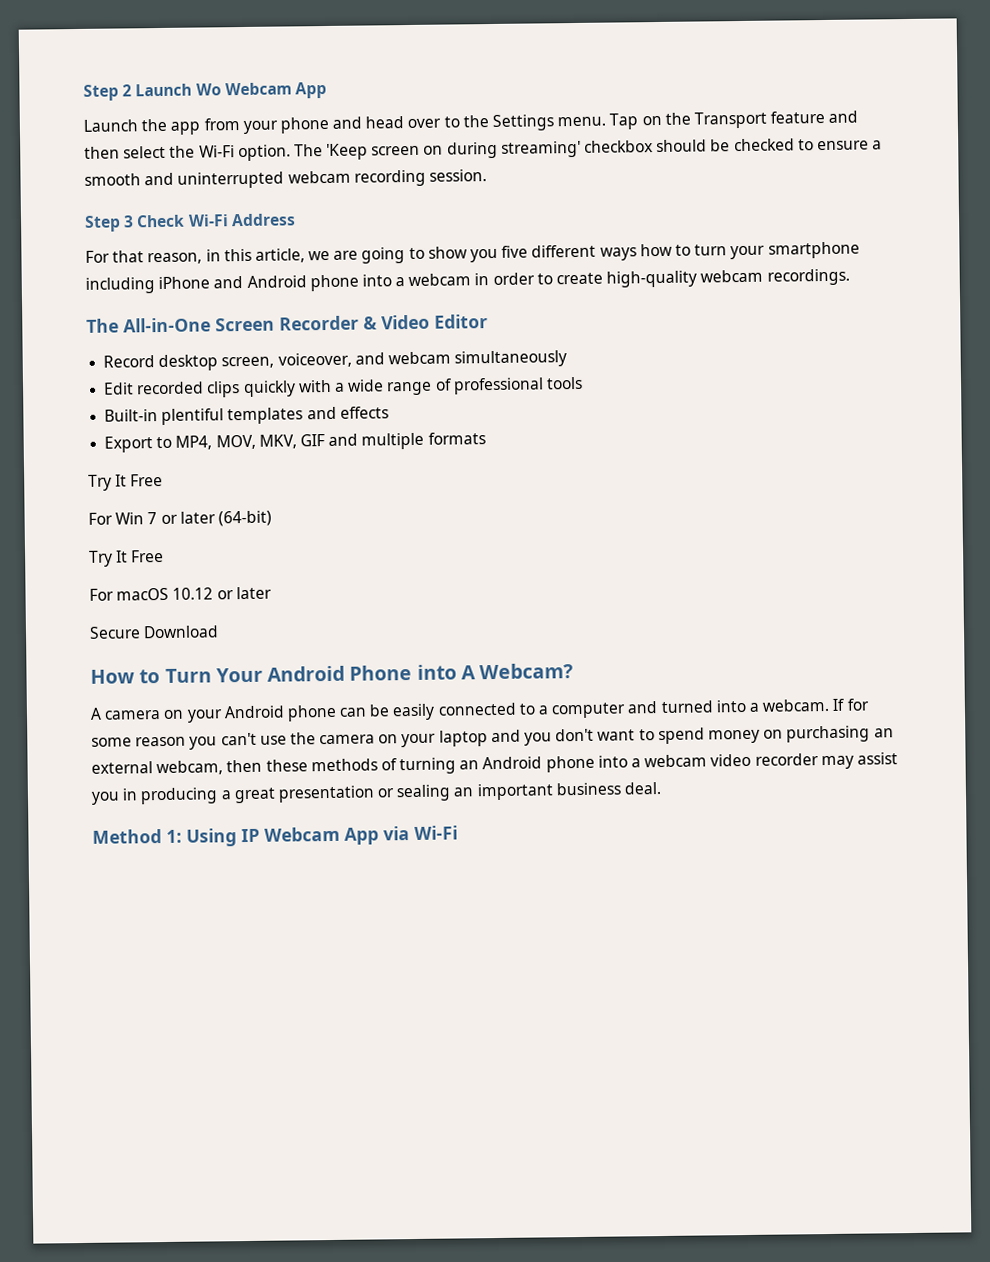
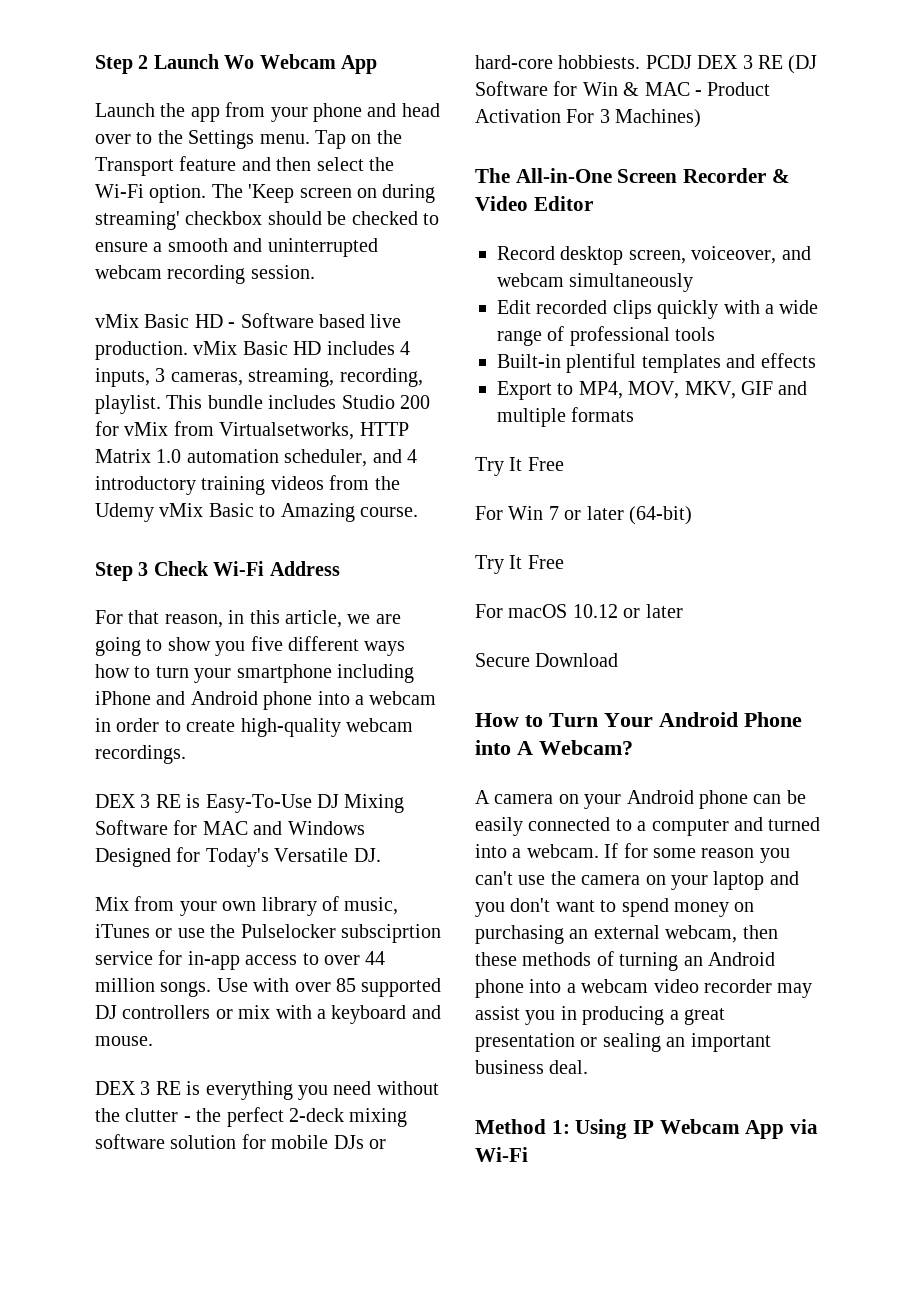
(487, 175) none -> [95,313,402,328] [95,341,410,360] [95,368,423,387] [95,395,430,414] [95,421,409,440] [95,449,417,467] [95,475,400,495] [95,503,418,522] // vMix Basic HD - Software based live production. vMix Basic HD includes 4 inputs, 3 cameras, streaming, recording, playlist. This bundle includes Studio 200 for vMix from Virtualsetworks, HTTP Matrix 1.0 automation scheduler, and 4 introductory training videos from the Udemy vMix Basic to Amazing course.
(850, 277) none -> [95,794,405,813] [95,820,365,835] [95,847,381,867] [95,896,399,916] [95,924,441,943] [95,950,386,970] [95,978,442,997] [95,1005,441,1024] [95,1036,153,1046] [95,1081,439,1100] [95,1107,408,1127] [95,1134,386,1149] [475,55,818,74] [475,81,771,96] [475,109,702,128] // DEX 3 RE is Easy-To-Use DJ Mixing Software for MAC and Windows Designed for Today's Versatile DJ. // Mix from your own library of music, iTunes or use the Pulselocker subsciprtion service for in-app access to over 44 million songs. Use with over 85 supported DJ controllers or mix with a keyboard and mouse. // DEX 3 RE is everything you need without the clutter - the perfect 2-deck mixing software solution for mobile DJs or hard-core hobbiests. PCDJ DEX 3 RE (DJ Software for Win & MAC - Product Activation For 3 Machines)

